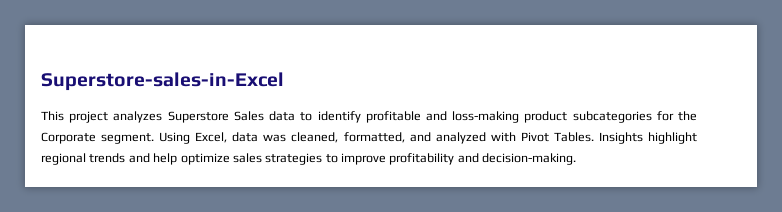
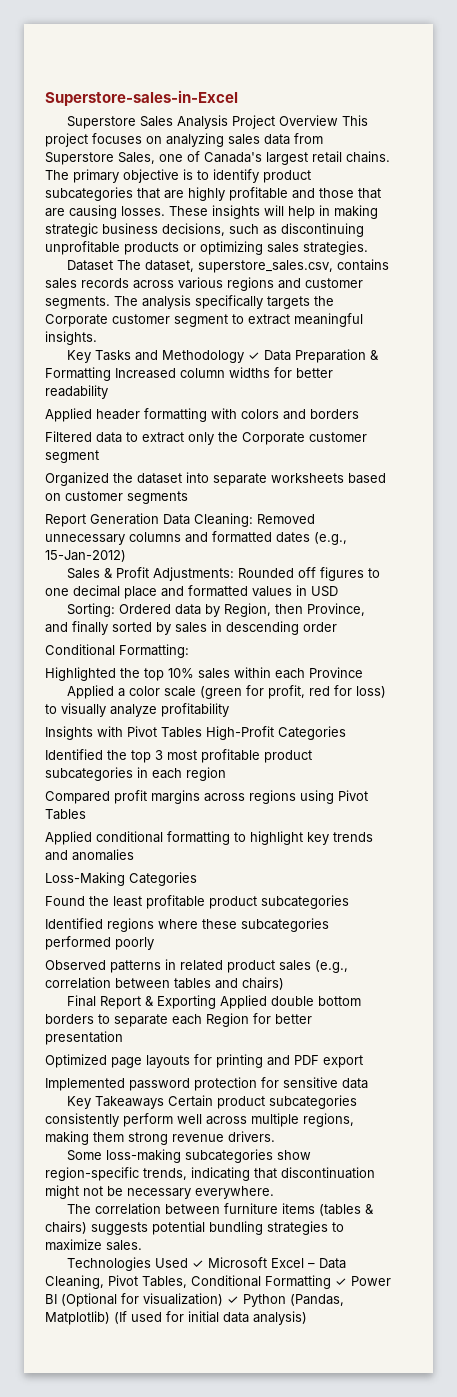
[41,111,697,123] [41,132,697,144] [41,153,577,165] This project analyzes Superstore Sales data to identify profitable and loss-making product subcategories for the Corporate segment. Using Excel, data was cleaned, formatted, and analyzed with Pivot Tables. Insights highlight regional trends and help optimize sales strategies to improve profitability and decision-making. -> [67,115,369,129] [45,133,323,147] [45,151,390,165] [45,169,311,183] [45,187,381,201] [45,205,378,219] [45,223,364,237] [45,241,368,255] [67,259,390,273] [45,277,363,291] [45,295,334,309] [45,313,363,327] [45,331,97,345] [67,349,380,363] [45,367,333,381] [45,385,108,399] [45,408,359,422] [45,431,367,445] [45,450,99,463] [45,472,386,486] [45,491,188,504] [45,513,315,527] [45,531,347,545] [45,550,126,562] [67,567,381,581] [45,585,338,599] [67,603,366,617] [45,621,337,635] [45,644,189,658] [45,667,363,681] [67,685,387,699] [45,703,229,717] [45,726,346,740] [45,749,312,763] [45,767,226,781] [45,790,368,804] [45,809,86,820] [45,831,373,845] [45,849,134,861] [45,872,197,886] [45,895,349,909] [45,918,329,932] [45,936,154,950] [45,959,348,973] [45,977,284,990] [67,995,362,1009] [45,1013,312,1027] [45,1031,123,1045] [45,1054,363,1068] [45,1077,368,1091] [67,1095,358,1109] [45,1113,354,1127] [45,1131,275,1145] [67,1149,312,1163] [45,1167,375,1181] [45,1185,274,1199] [67,1203,375,1216] [45,1221,344,1235] [45,1239,142,1251] [67,1257,347,1271] [45,1275,391,1289] [45,1293,344,1307] [45,1311,307,1325] Superstore Sales Analysis Project Overview This project focuses on analyzing sales data from Superstore Sales, one of Canada's largest retail chains. The primary objective is to identify product subcategories that are highly profitable and those that are causing losses. These insights will help in making strategic business decisions, such as discontinuing unprofitable products or optimizing sales strategies. // Dataset The dataset, superstore_sales.csv, contains sales records across various regions and customer segments. The analysis specifically targets the Corporate customer segment to extract meaningful insights. // Key Tasks and Methodology ✓ Data Preparation & Formatting Increased column widths for better readability // Applied header formatting with colors and borders // Filtered data to extract only the Corporate customer segment // Organized the dataset into separate worksheets based on customer segments // Report Generation Data Cleaning: Removed unnecessary columns and formatted dates (e.g., 15-Jan-2012) // Sales & Profit Adjustments: Rounded off figures to one decimal place and formatted values in USD // Sorting: Ordered data by Region, then Province, and finally sorted by sales in descending order // Conditional Formatting: // Highlighted the top 10% sales within each Province // Applied a color scale (green for profit, red for loss) to visually analyze profitability // Insights with Pivot Tables High-Profit Categories // Identified the top 3 most profitable product subcategories in each region // Compared profit margins across regions using Pivot Tables // Applied conditional formatting to highlight key trends and anomalies // Loss-Making Categories // Found the least profitable product subcategories // Identified regions where these subcategories performed poorly // Observed patterns in related product sales (e.g., correlation between tables and chairs) // Final Report & Exporting Applied double bottom borders to separate each Region for better presentation // Optimized page layouts for printing and PDF export // Implemented password protection for sensitive data // Key Takeaways Certain product subcategories consistently perform well across multiple regions, making them strong revenue drivers. // Some loss-making subcategories show region-specific trends, indicating that discontinuation might not be necessary everywhere. // The correlation between furniture items (tables & chairs) suggests potential bundling strategies to maximize sales. // Technologies Used ✓ Microsoft Excel – Data Cleaning, Pivot Tables, Conditional Formatting ✓ Power BI (Optional for visualization) ✓ Python (Pandas, Matplotlib) (If used for initial data analysis)

